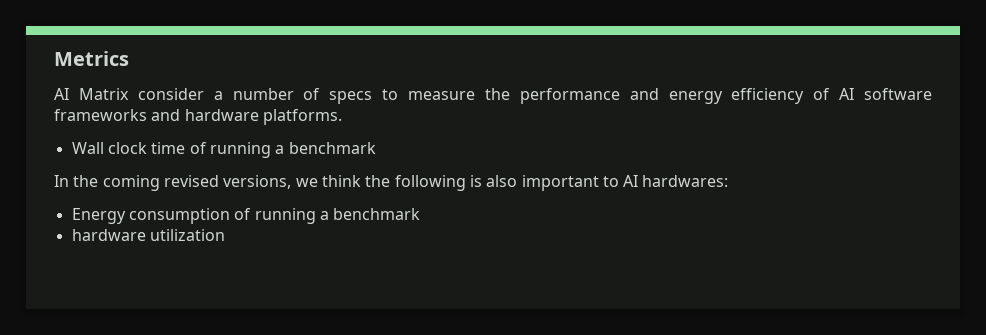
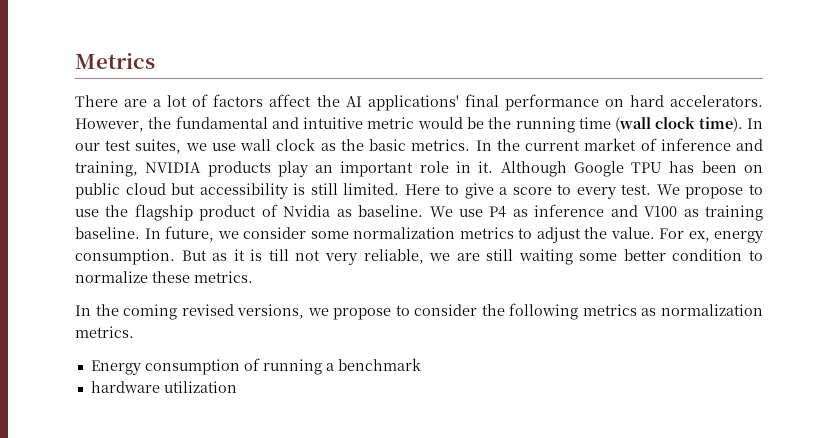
[54,88,932,104] [54,109,342,125] [71,142,376,158] AI Matrix consider a number of specs to measure the performance and energy efficiency of AI software frameworks and hardware platforms. // Wall clock time of running a benchmark -> [75,94,763,111] [75,116,764,133] [75,138,764,154] [75,161,764,177] [75,183,763,199] [75,204,763,221] [75,226,763,243] [75,249,763,265] [75,271,253,283] There are a lot of factors affect the AI applications' final performance on hard accelerators. However, the fundamental and intuitive metric would be the running time (wall clock time). In our test suites, we use wall clock as the basic metrics. In the current market of inference and training, NVIDIA products play an important role in it. Although Google TPU has been on public cloud but accessibility is still limited. Here to give a score to every test. We propose to use the flagship product of Nvidia as baseline. We use P4 as inference and V100 as training baseline. In future, we consider some normalization metrics to adjust the value. For ex, energy consumption. But as it is till not very reliable, we are still waiting some better condition to normalize these metrics.
[321,175,729,191] think the following is also important to AI hardwares: -> [333,303,763,320] [75,326,134,338] propose to consider the following metrics as normalization metrics.

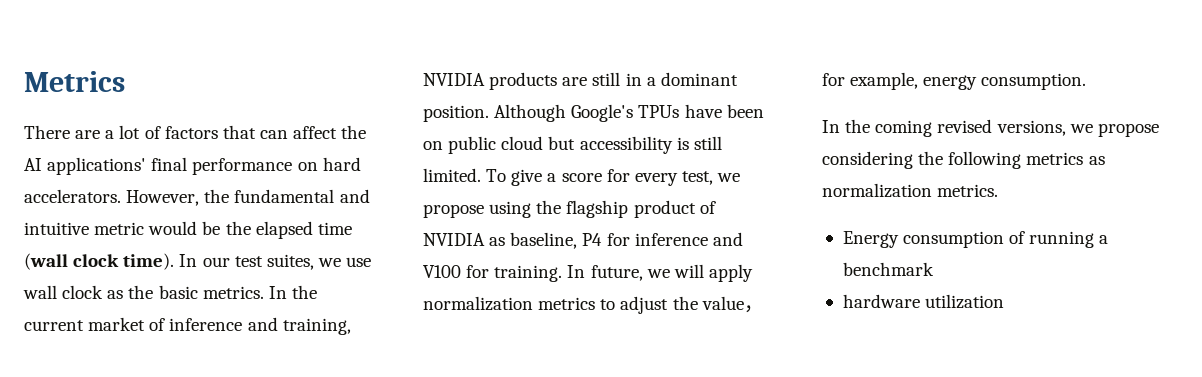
(264, 100) none -> [222,125,288,139] that can
[515,117,575,133] running -> [255,221,313,239] elapsed
[277,161,695,177] play an important role in it. Although Google TPU has -> [562,72,738,86] [423,104,722,122] are still in a dominant position. Although Google's TPUs have
[404,184,460,195] Here to -> [486,169,507,182] To
[557,184,763,199] [75,204,763,221] [75,227,140,239] to every test. We propose to use the flagship product of Nvidia as baseline. We use P4 as inference and V100 as training baseline. -> [606,169,741,186] [423,200,716,218] [423,232,743,249] [423,265,563,282] for every test, we propose using the flagship product of NVIDIA as baseline, P4 for inference and V100 for training.
[243,227,349,239] consider some -> [673,264,753,282] will apply
[610,227,710,242] value. For ex, -> [701,296,763,313] [822,72,919,90] value，for example,
[181,249,763,265] [75,271,253,283] But as it is till not very reliable, we are still waiting some better condition to normalize these metrics. -> (1087, 81) none
[395,304,478,316] to consider -> [822,151,913,169] considering

